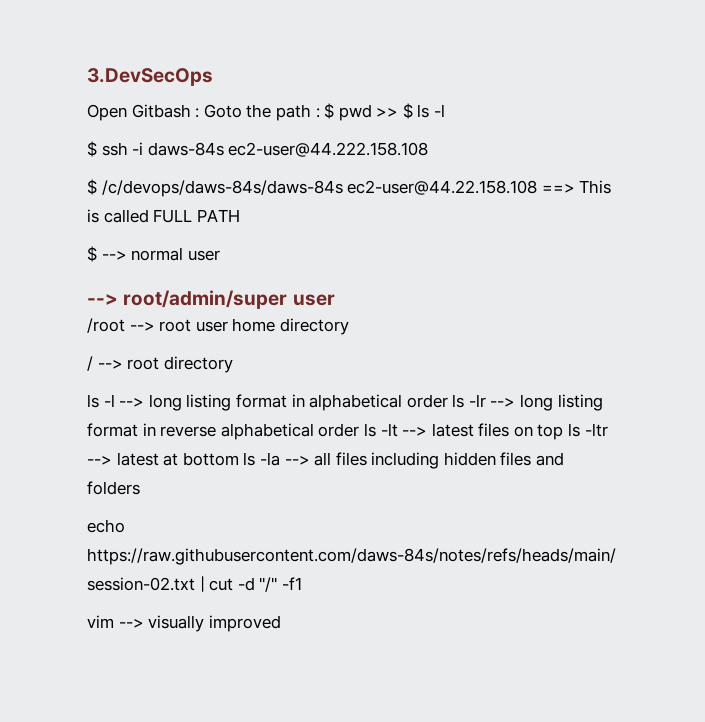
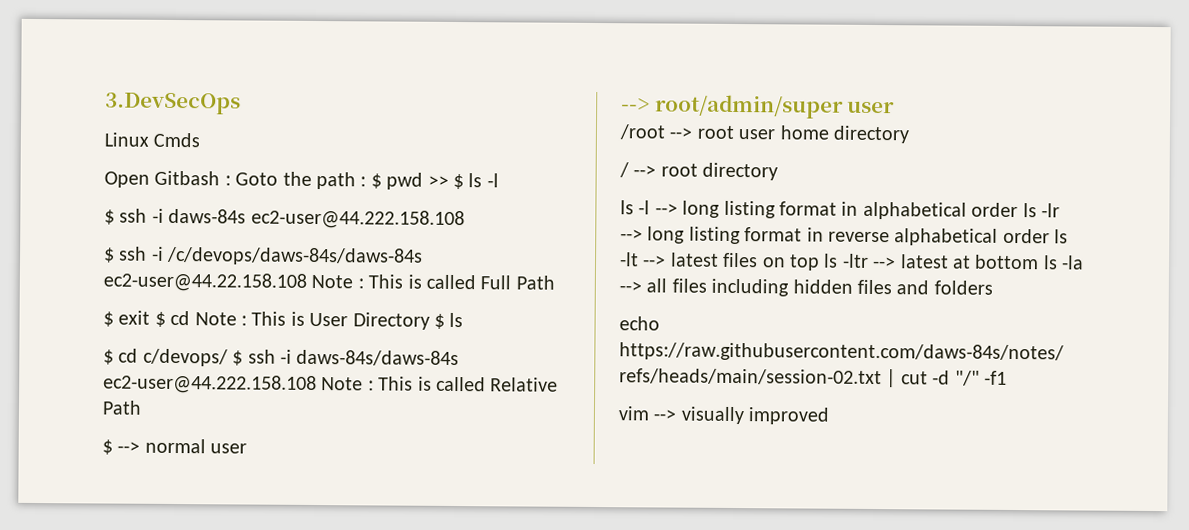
(213, 77) none -> [104,132,201,148] // Linux Cmds
[101,180,612,197] [87,209,240,223] /c/devops/daws-84s/daws-84s ec2-user@44.22.158.108 ==> This is called FULL PATH -> [119,246,424,266] [103,272,555,292] [103,310,464,330] [103,348,460,367] [103,374,559,395] [102,400,142,415] ssh -i /c/devops/daws-84s/daws-84s ec2-user@44.22.158.108 Note : This is called Full Path // $ exit $ cd Note : This is User Directory $ ls // $ cd c/devops/ $ ssh -i daws-84s/daws-84s ec2-user@44.222.158.108 Note : This is called Relative Path

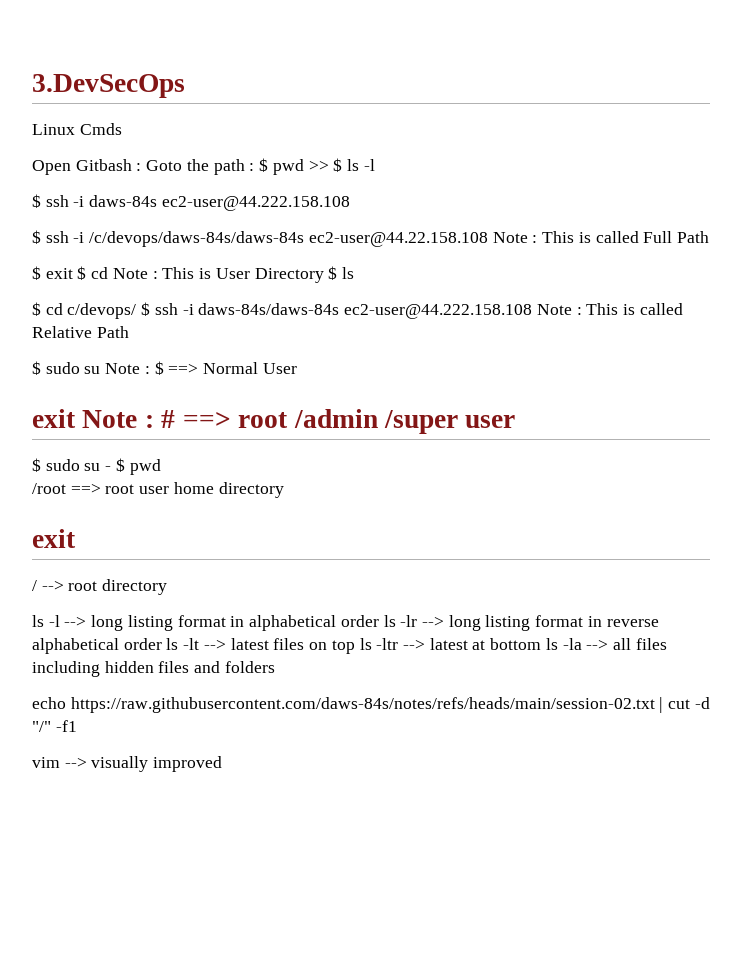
[117,438,248,454] [621,94,896,119] --> normal user // --> root/admin/super user -> [45,361,297,375] [32,409,516,434] [32,458,161,475] sudo su Note : $ ==> Normal User // exit Note : # ==> root /admin /super user // $ sudo su - $ pwd
[669,127,693,139] --> -> [70,483,101,494] ==>
(910, 134) none -> [32,529,76,548] // exit

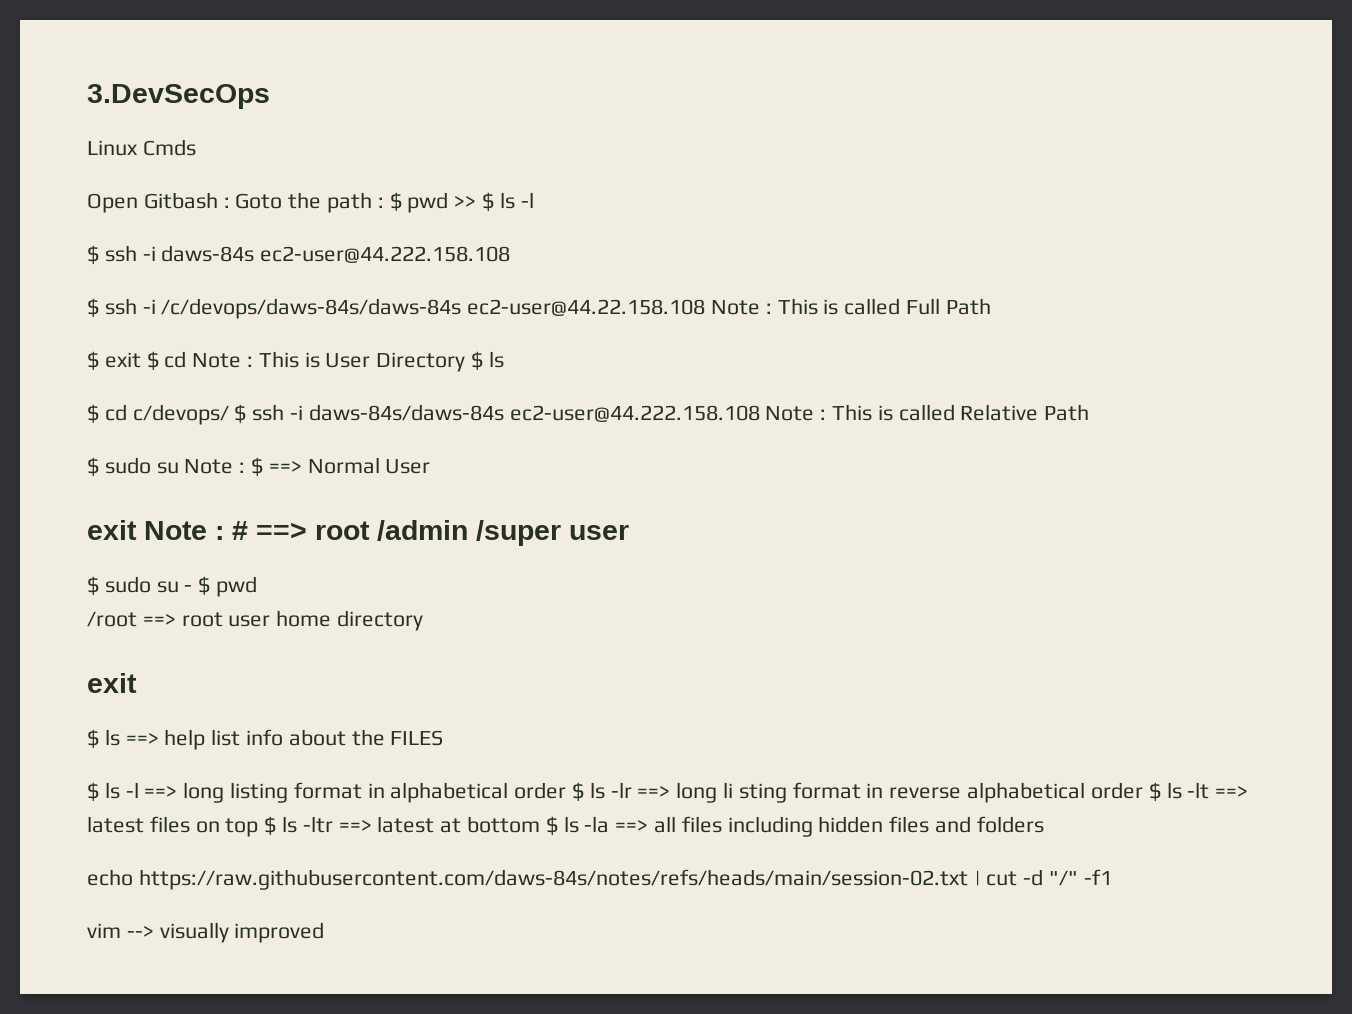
[32,579,168,595] [32,615,87,627] / --> root directory // ls -l --> -> [87,729,444,750] [87,782,178,802] $ ls ==> help list info about the FILES // $ ls -l ==>
(379, 621) none -> [572,782,585,802] $
[421,615,531,631] --> long listing -> [637,782,787,803] ==> long li sting
(162, 644) none -> [1148,782,1161,802] $
[203,639,226,650] --> -> [1215,785,1249,798] ==>
(355, 647) none -> [264,816,277,836] $
[402,639,425,650] --> -> [338,819,372,832] ==>
(542, 644) none -> [545,816,558,836] $
[586,639,609,650] --> -> [615,819,649,832] ==>

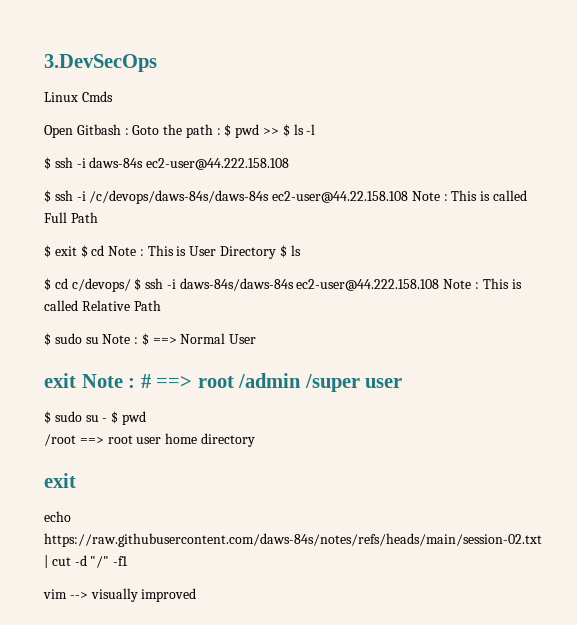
[87,729,444,750] [87,782,1249,803] [87,816,1044,837] // $ ls ==> help list info about the FILES // $ ls -l ==> long listing format in alphabetical order $ ls -lr ==> long li sting format in reverse alphabetical order $ ls -lt ==> latest files on top $ ls -ltr ==> latest at bottom $ ls -la ==> all files including hidden files and folders -> (76, 480) none

